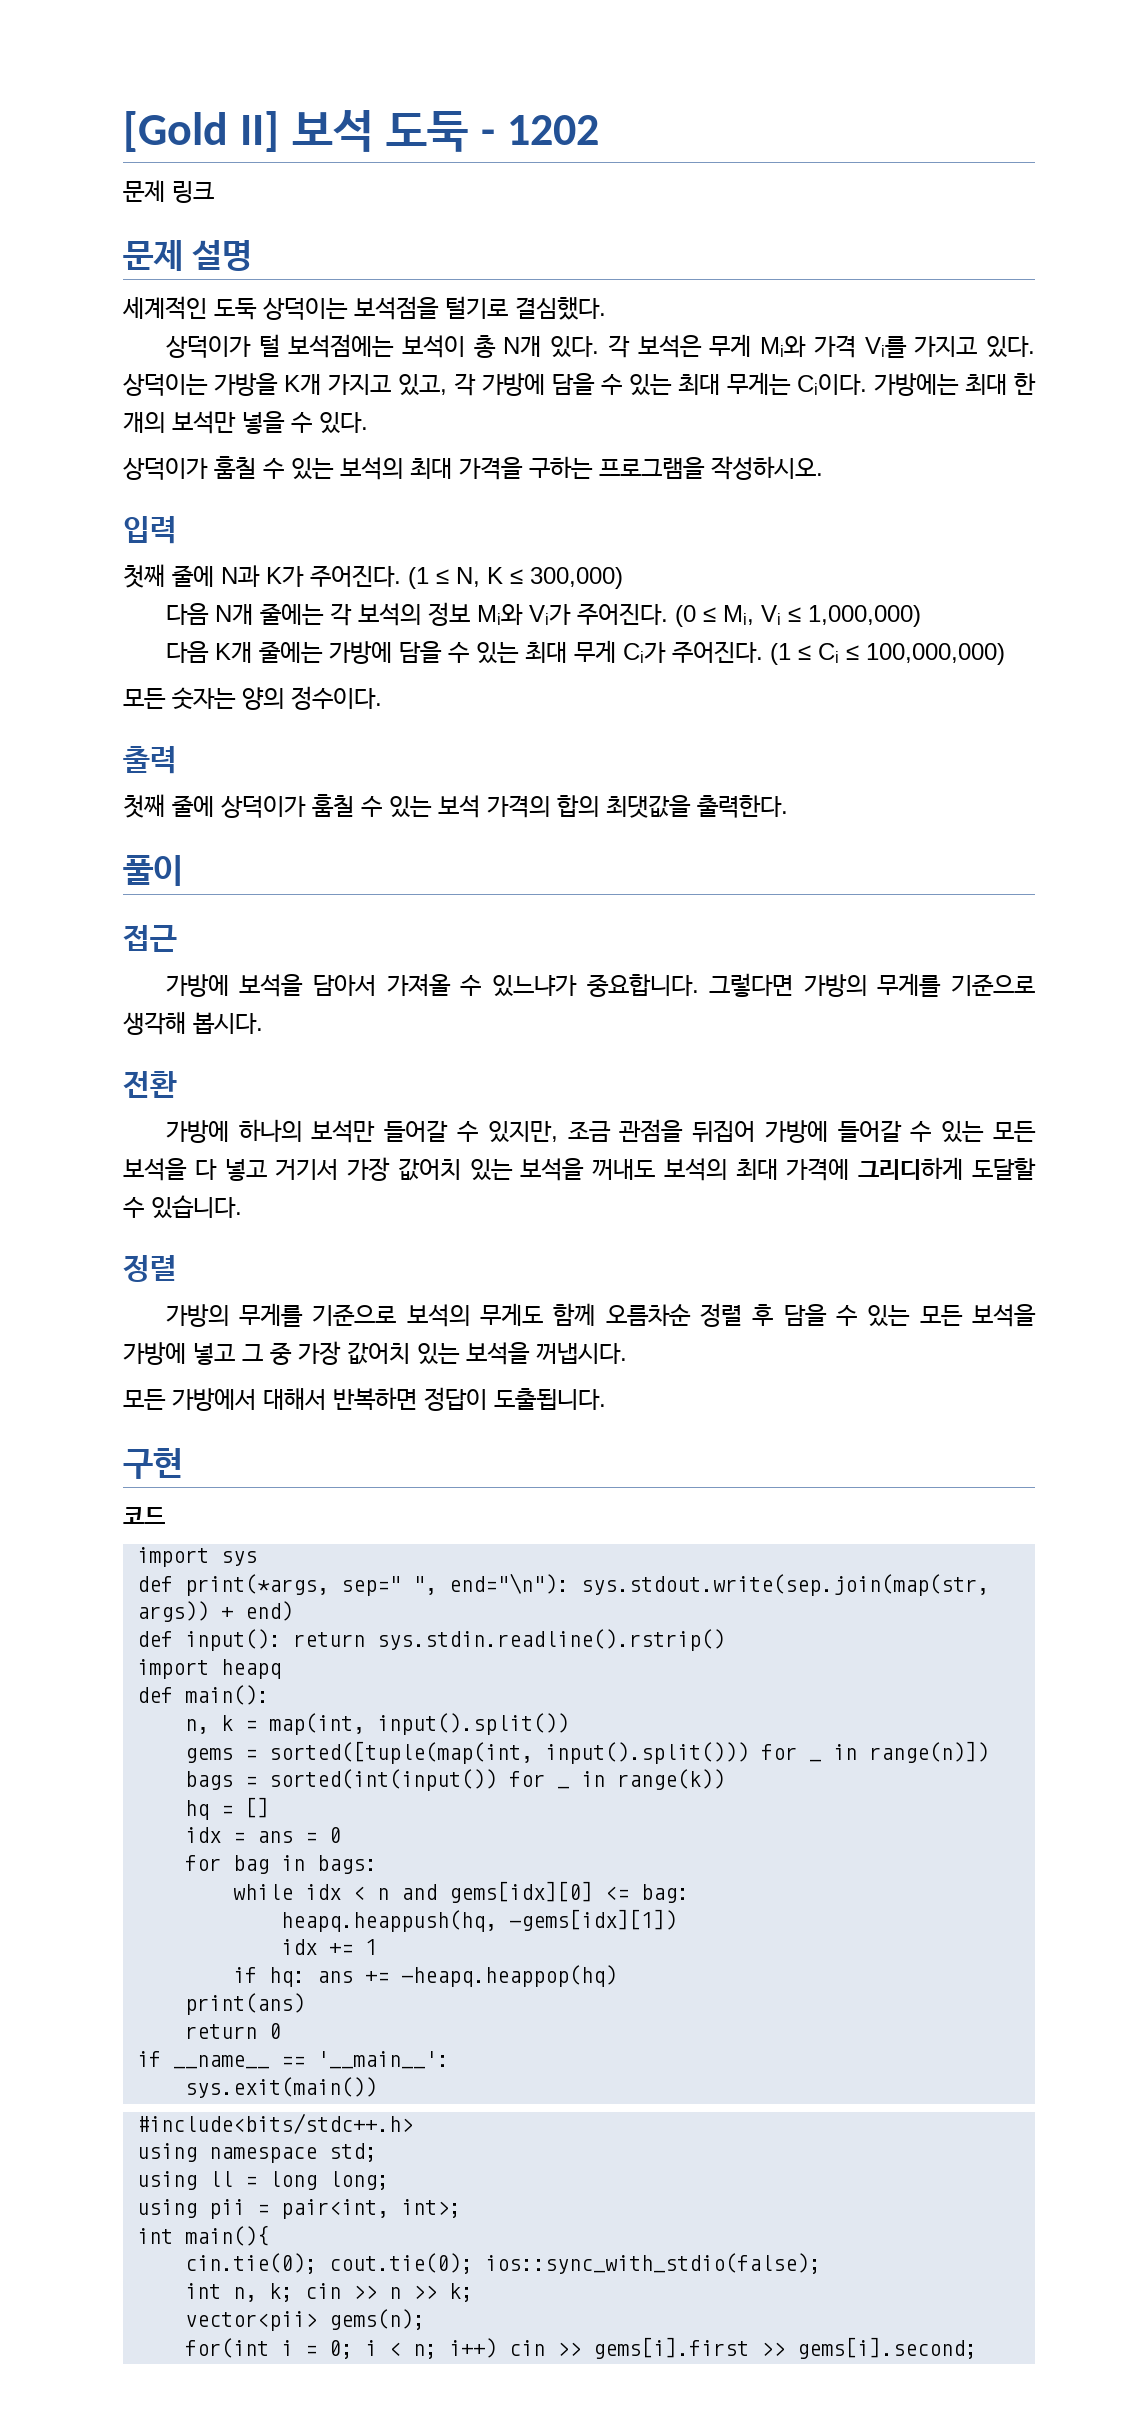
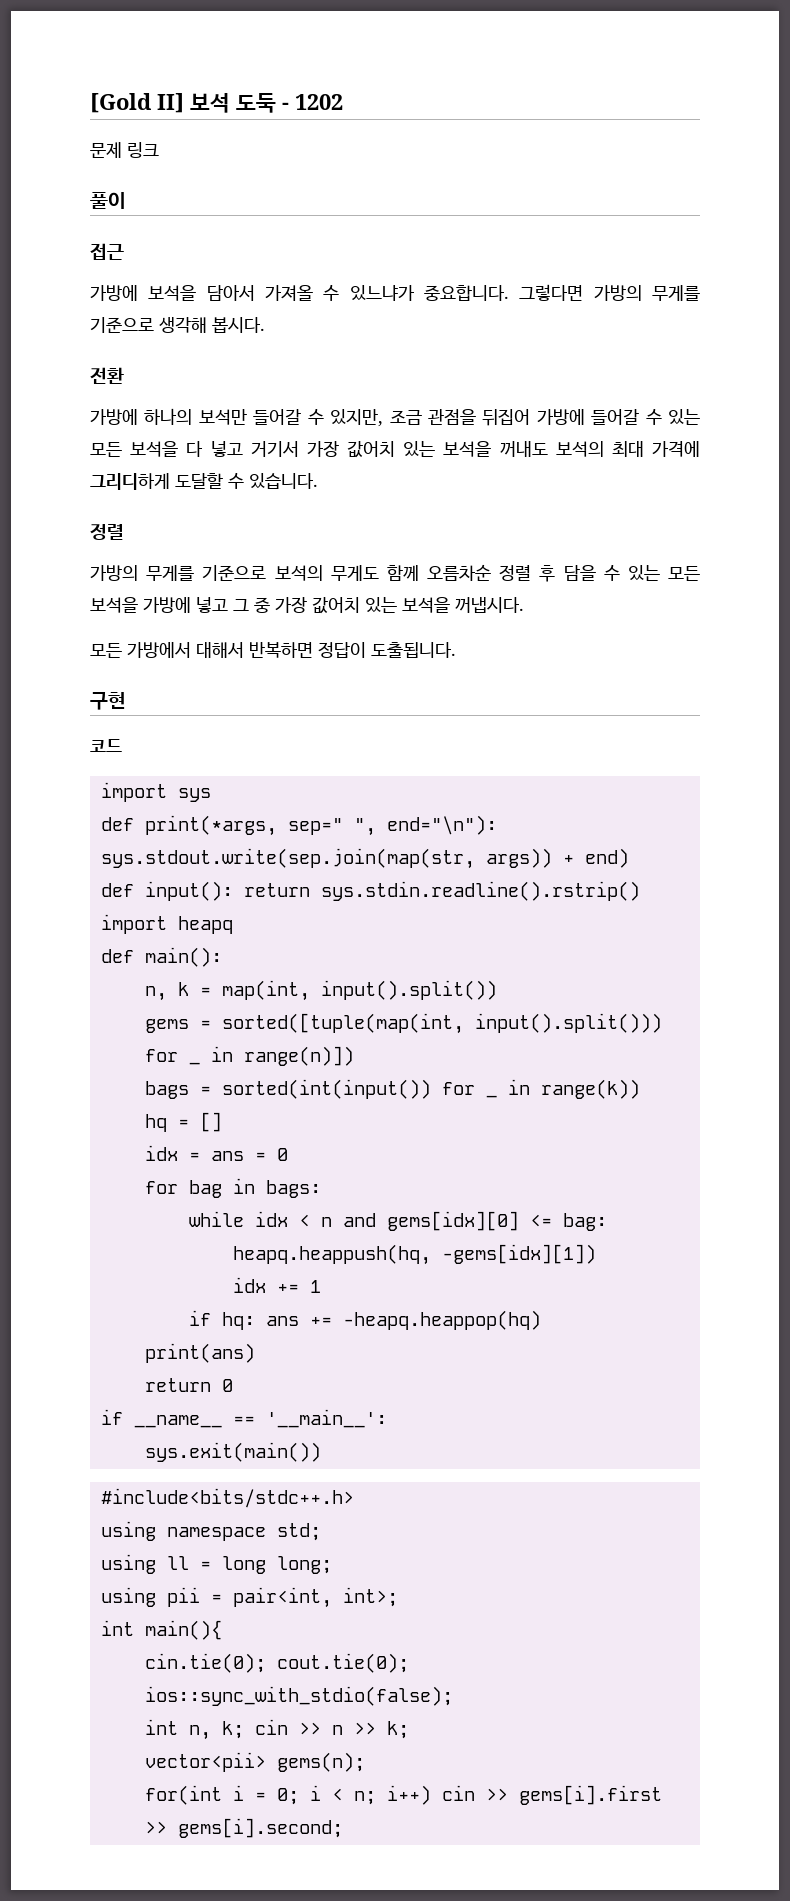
[123,240,253,271] [122,296,606,320] [165,334,1035,358] [123,372,1036,396] [123,411,368,434] [123,456,823,480] [123,516,177,544] [123,564,623,589] [165,602,921,627] [165,640,1005,665] [123,686,382,710] [123,746,177,774] [123,794,788,818] // 문제 설명 // 세계적인 도둑 상덕이는 보석점을 털기로 결심했다. // 상덕이가 털 보석점에는 보석이 총 N개 있다. 각 보석은 무게 Mi와 가격 Vi를 가지고 있다. 상덕이는 가방을 K개 가지고 있고, 각 가방에 담을 수 있는 최대 무게는 Ci이다. 가방에는 최대 한 개의 보석만 넣을 수 있다. // 상덕이가 훔칠 수 있는 보석의 최대 가격을 구하는 프로그램을 작성하시오. // 입력 // 첫째 줄에 N과 K가 주어진다. (1 ≤ N, K ≤ 300,000) // 다음 N개 줄에는 각 보석의 정보 Mi와 Vi가 주어진다. (0 ≤ Mi, Vi ≤ 1,000,000) // 다음 K개 줄에는 가방에 담을 수 있는 최대 무게 Ci가 주어진다. (1 ≤ Ci ≤ 100,000,000) // 모든 숫자는 양의 정수이다. // 출력 // 첫째 줄에 상덕이가 훔칠 수 있는 보석 가격의 합의 최댓값을 출력한다. -> (159, 150) none

